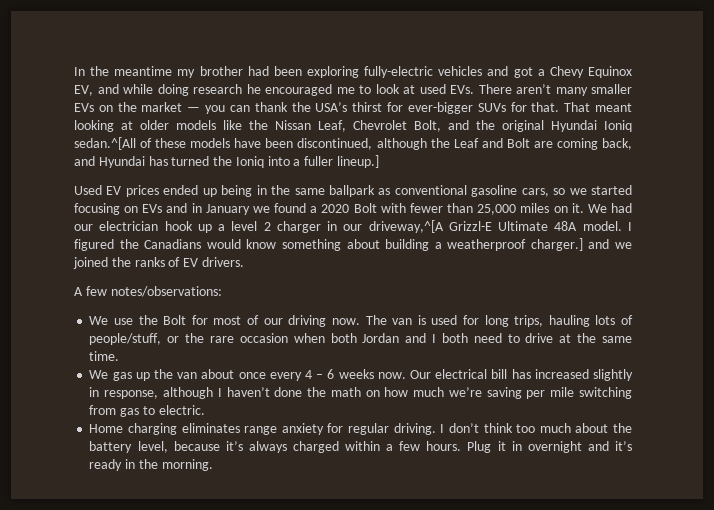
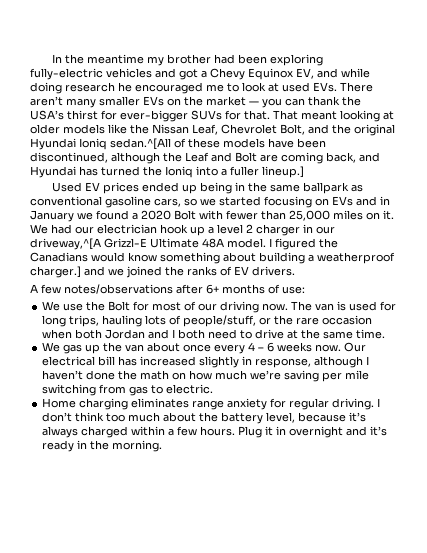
[110,286,222,297] notes/observations: -> [64,284,305,294] notes/observations after 6+ months of use:

